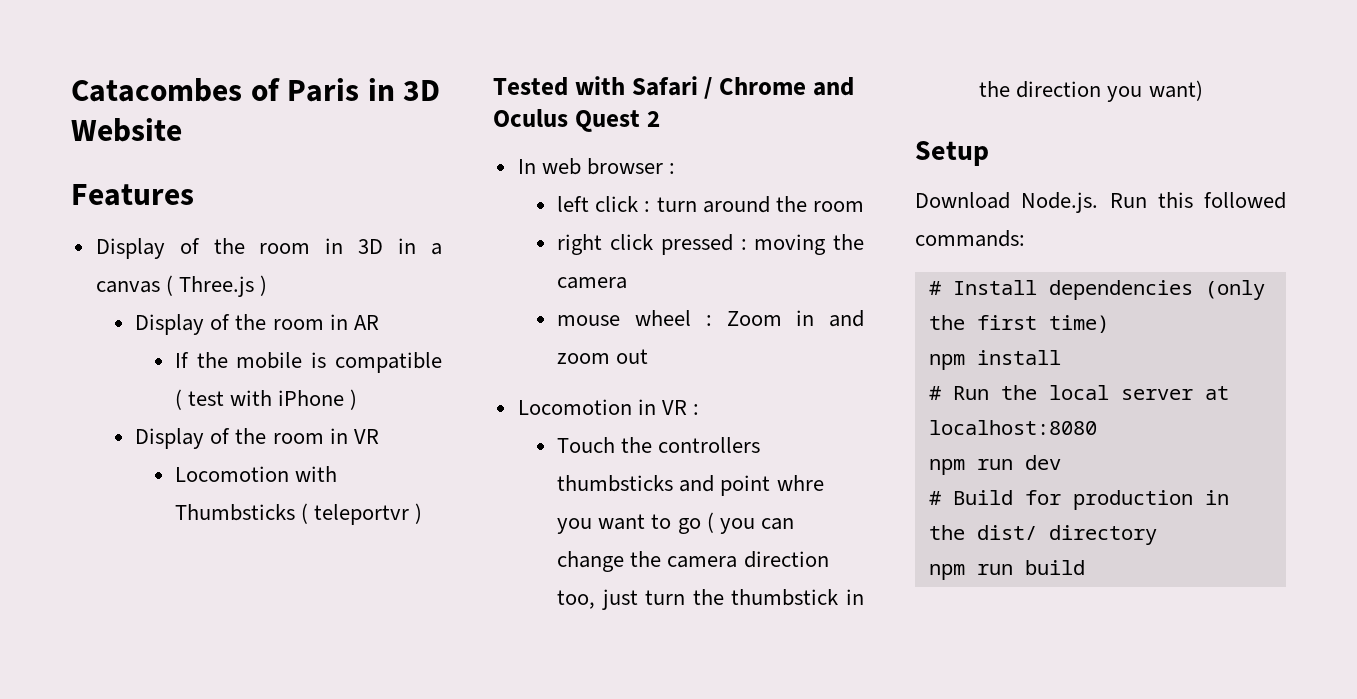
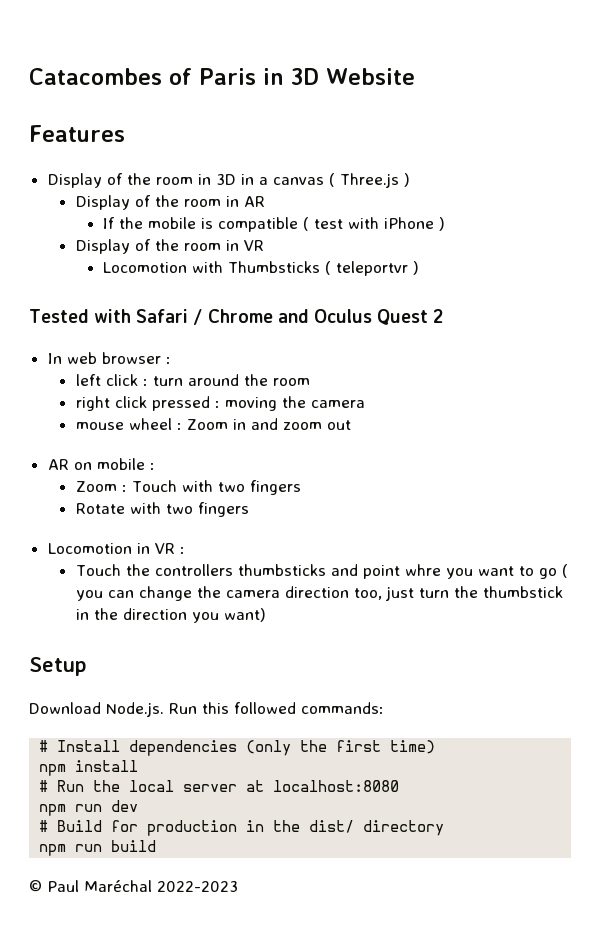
(649, 356) none -> [47,458,155,470] [75,480,301,495] [75,502,249,517] // AR on mobile : // Zoom : Touch with two fingers // Rotate with two fingers
(1085, 567) none -> [29,880,238,892] // © Paul Maréchal 2022-2023

